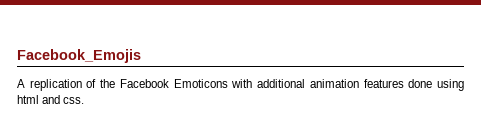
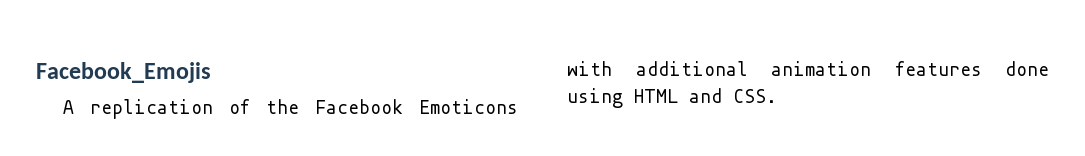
[17,95,85,104] html and css. -> [634,88,777,103] HTML and CSS.

